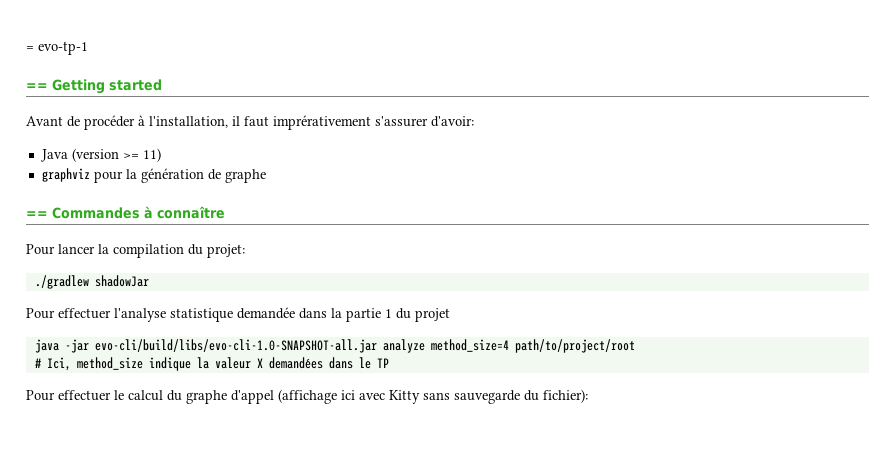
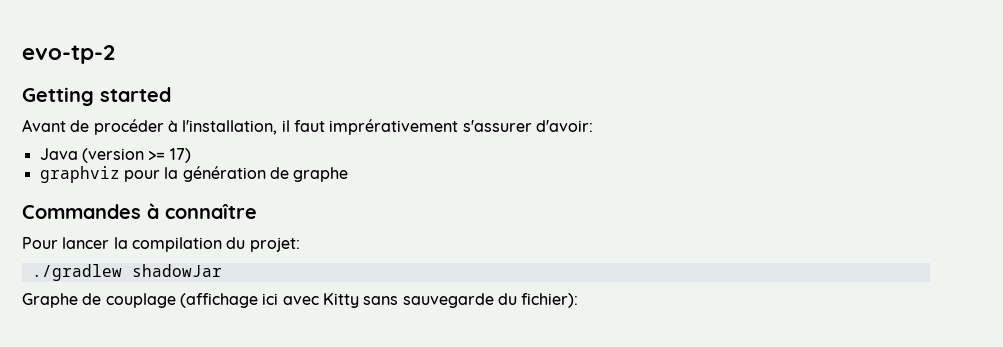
[26,41,88,55] [26,83,48,90] = evo-tp-1 // == -> [22,45,115,64] evo-tp-2 //
[142,148,161,162] 11) -> [169,148,191,163] 17)
[26,211,48,218] == -> (349, 174) none
[26,307,450,322] [34,339,635,353] [34,357,389,371] [26,390,274,404] Pour effectuer l'analyse statistique demandée dans la partie 1 du projet // java -jar evo-cli/build/libs/evo-cli-1.0-SNAPSHOT-all.jar analyze method_size=4 path/to/project/root // # Ici, method_size indique la valeur X demandées dans le TP // Pour effectuer le calcul du graphe d'appel -> [22,293,176,308] Graphe de couplage

